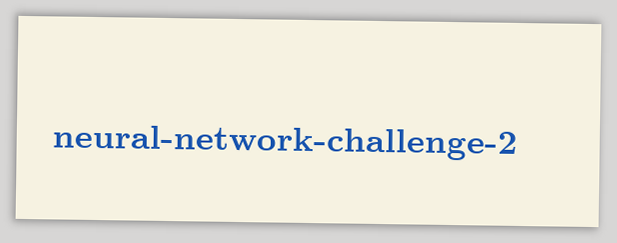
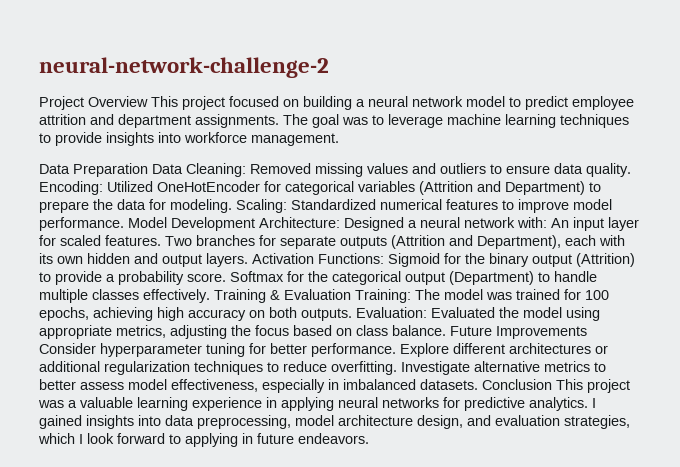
(518, 142) none -> [39,96,634,110] [39,114,629,128] [39,132,339,146] [39,163,631,177] [39,181,601,195] [39,199,612,213] [39,217,639,231] [39,235,625,249] [39,253,635,267] [39,271,597,285] [39,289,609,303] [39,307,600,321] [39,325,587,339] [39,343,608,357] [39,361,606,375] [39,379,630,393] [38,397,596,411] [39,415,630,429] [38,433,369,447] // Project Overview This project focused on building a neural network model to predict employee attrition and department assignments. The goal was to leverage machine learning techniques to provide insights into workforce management. // Data Preparation Data Cleaning: Removed missing values and outliers to ensure data quality. Encoding: Utilized OneHotEncoder for categorical variables (Attrition and Department) to prepare the data for modeling. Scaling: Standardized numerical features to improve model performance. Model Development Architecture: Designed a neural network with: An input layer for scaled features. Two branches for separate outputs (Attrition and Department), each with its own hidden and output layers. Activation Functions: Sigmoid for the binary output (Attrition) to provide a probability score. Softmax for the categorical output (Department) to handle multiple classes effectively. Training & Evaluation Training: The model was trained for 100 epochs, achieving high accuracy on both outputs. Evaluation: Evaluated the model using appropriate metrics, adjusting the focus based on class balance. Future Improvements Consider hyperparameter tuning for better performance. Explore different architectures or additional regularization techniques to reduce overfitting. Investigate alternative metrics to better assess model effectiveness, especially in imbalanced datasets. Conclusion This project was a valuable learning experience in applying neural networks for predictive analytics. I gained insights into data preprocessing, model architecture design, and evaluation strategies, which I look forward to applying in future endeavors.

